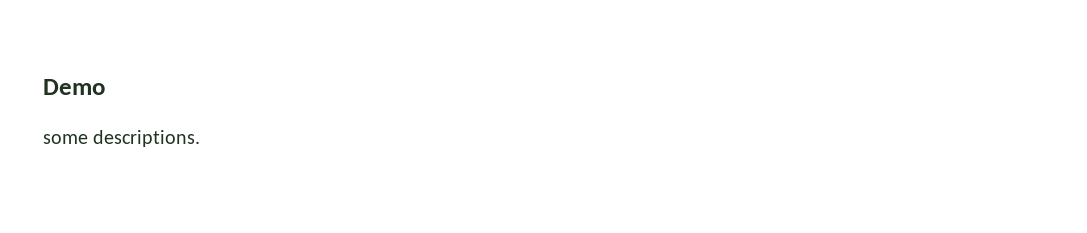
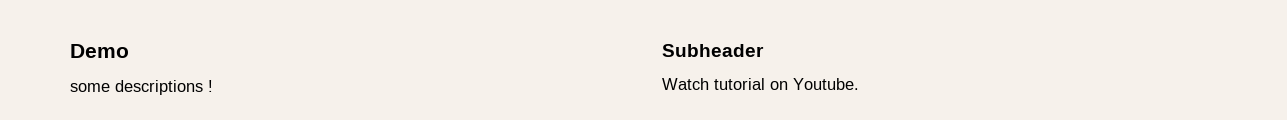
[93,130,201,147] descriptions. -> [115,80,213,95] [662,44,764,57] [662,78,859,90] descriptions ! // Subheader // Watch tutorial on Youtube.

